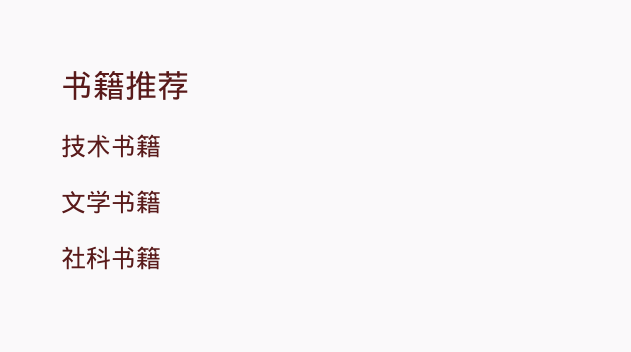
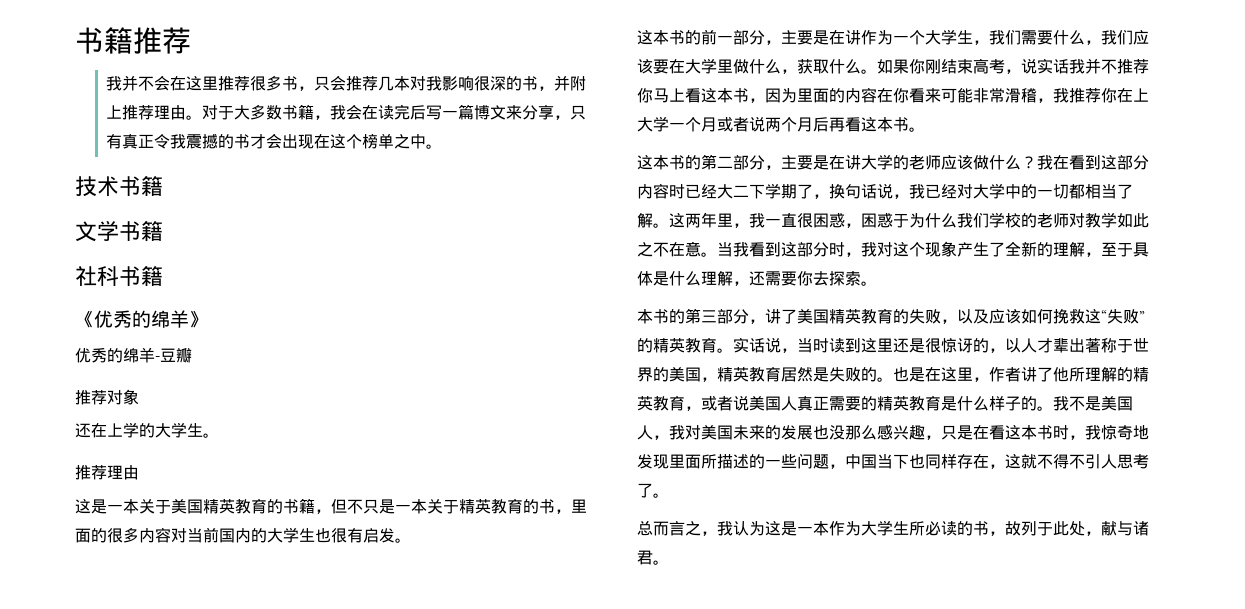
(189, 85) none -> [106,75,587,91] [106,104,587,120] [106,133,443,149] // 我并不会在这里推荐很多书，只会推荐几本对我影响很深的书，并附上推荐理由。对于大多数书籍，我会在读完后写一篇博文来分享，只有真正令我震撼的书才会出现在这个榜单之中。
(161, 258) none -> [75,310,208,328] [75,347,192,363] [75,389,139,405] [75,422,219,438] [75,465,139,480] [75,498,587,514] [75,527,411,543] [637,29,1149,45] [637,58,1149,74] [637,87,1149,103] [637,116,925,132] [637,154,1149,170] [637,183,1133,199] [637,212,1149,228] [637,241,1149,257] [637,271,877,286] [637,308,1145,324] [637,337,1149,353] [637,366,1149,382] [637,395,1133,411] [637,424,1149,440] [637,453,1149,469] [637,483,669,498] [637,520,1149,536] [637,550,669,565] // 《优秀的绵羊》 // 优秀的绵羊-豆瓣 // 推荐对象 // 还在上学的大学生。 // 推荐理由 // 这是一本关于美国精英教育的书籍，但不只是一本关于精英教育的书，里面的很多内容对当前国内的大学生也很有启发。 // 这本书的前一部分，主要是在讲作为一个大学生，我们需要什么，我们应该要在大学里做什么，获取什么。如果你刚结束高考，说实话我并不推荐你马上看这本书，因为里面的内容在你看来可能非常滑稽，我推荐你在上大学一个月或者说两个月后再看这本书。 // 这本书的第二部分，主要是在讲大学的老师应该做什么？我在看到这部分内容时已经大二下学期了，换句话说，我已经对大学中的一切都相当了解。这两年里，我一直很困惑，困惑于为什么我们学校的老师对教学如此之不在意。当我看到这部分时，我对这个现象产生了全新的理解，至于具体是什么理解，还需要你去探索。 // 本书的第三部分，讲了美国精英教育的失败，以及应该如何挽救这“失败”的精英教育。实话说，当时读到这里还是很惊讶的，以人才辈出著称于世界的美国，精英教育居然是失败的。也是在这里，作者讲了他所理解的精英教育，或者说美国人真正需要的精英教育是什么样子的。我不是美国人，我对美国未来的发展也没那么感兴趣，只是在看这本书时，我惊奇地发现里面所描述的一些问题，中国当下也同样存在，这就不得不引人思考了。 // 总而言之，我认为这是一本作为大学生所必读的书，故列于此处，献与诸君。

